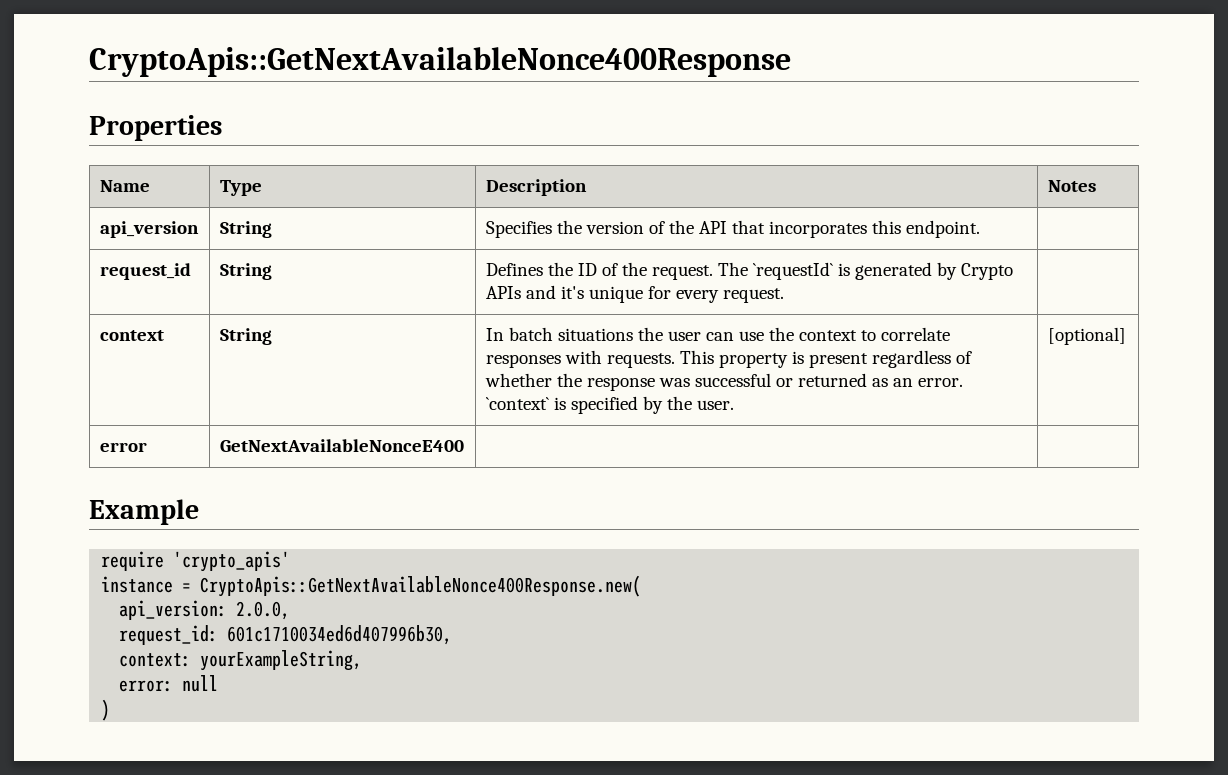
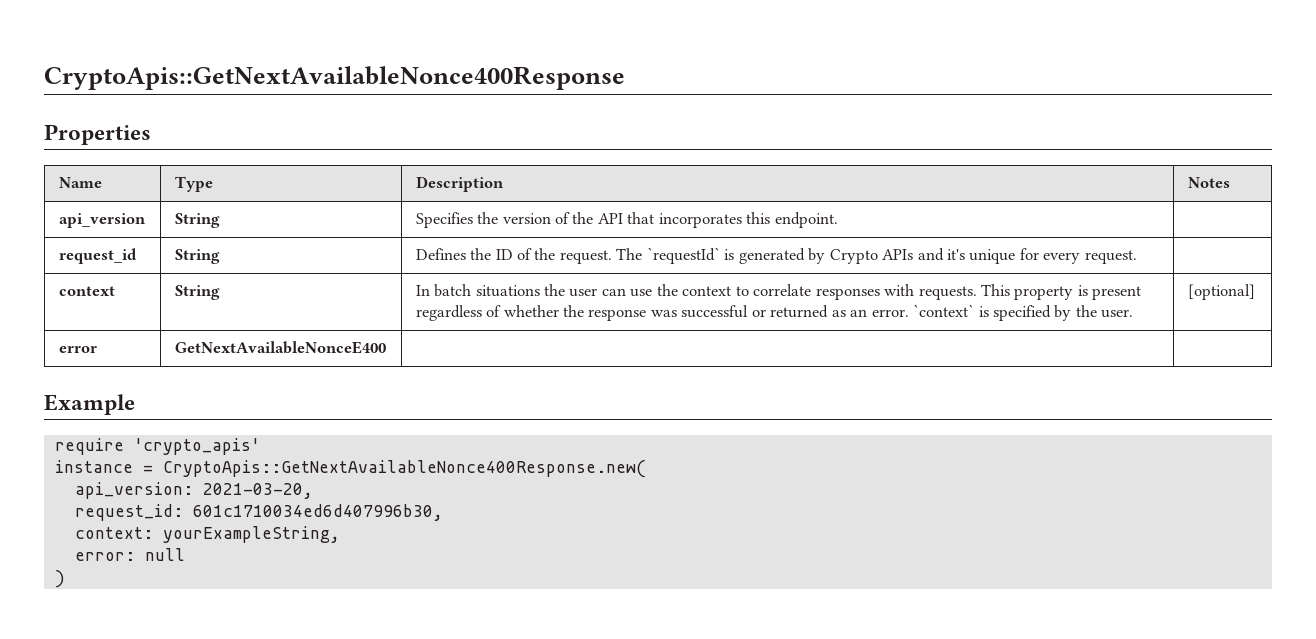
[236,601,291,620] 2.0.0, -> [203,483,314,499] 2021-03-20,

